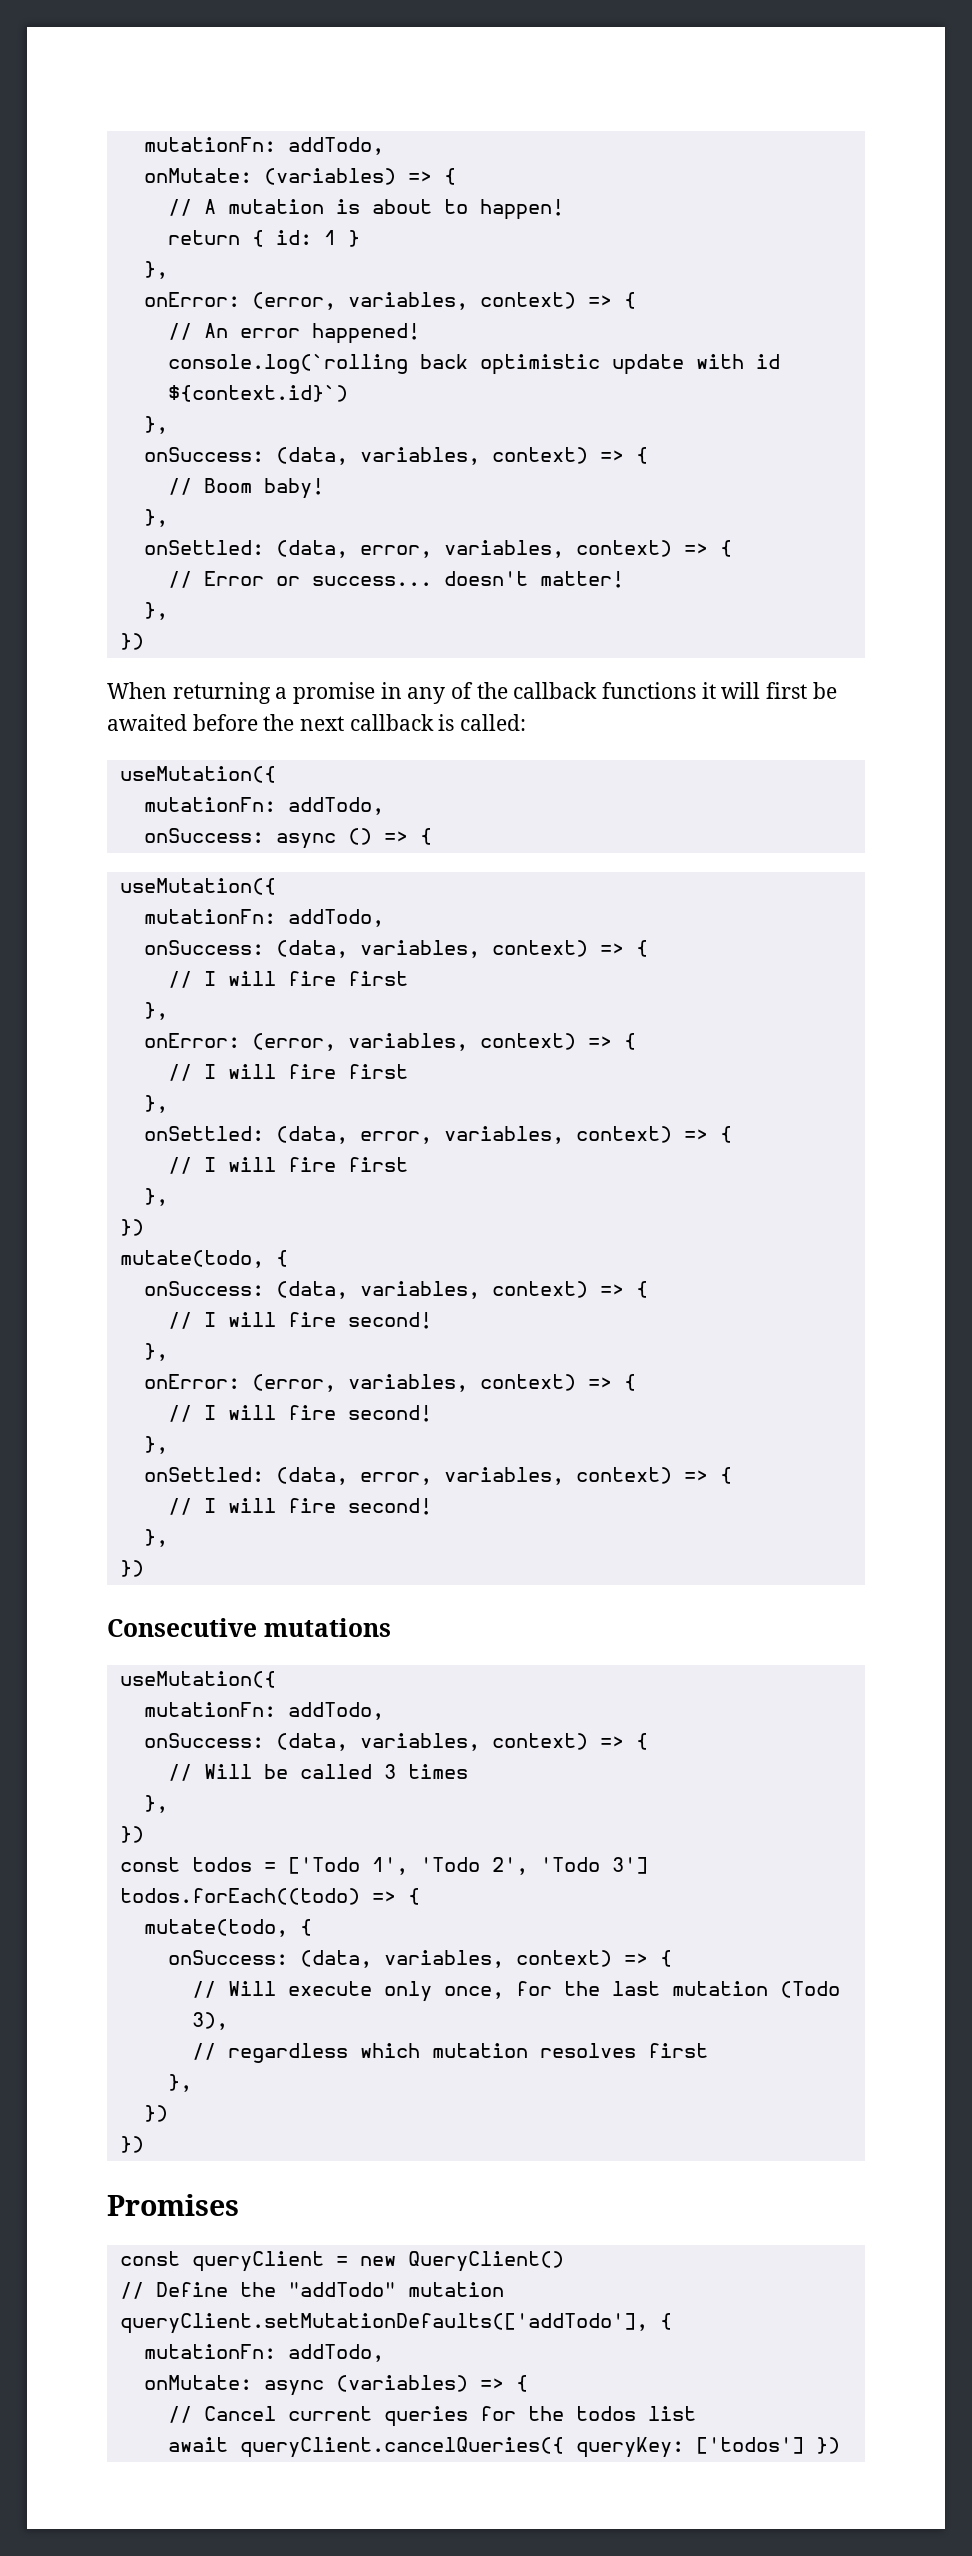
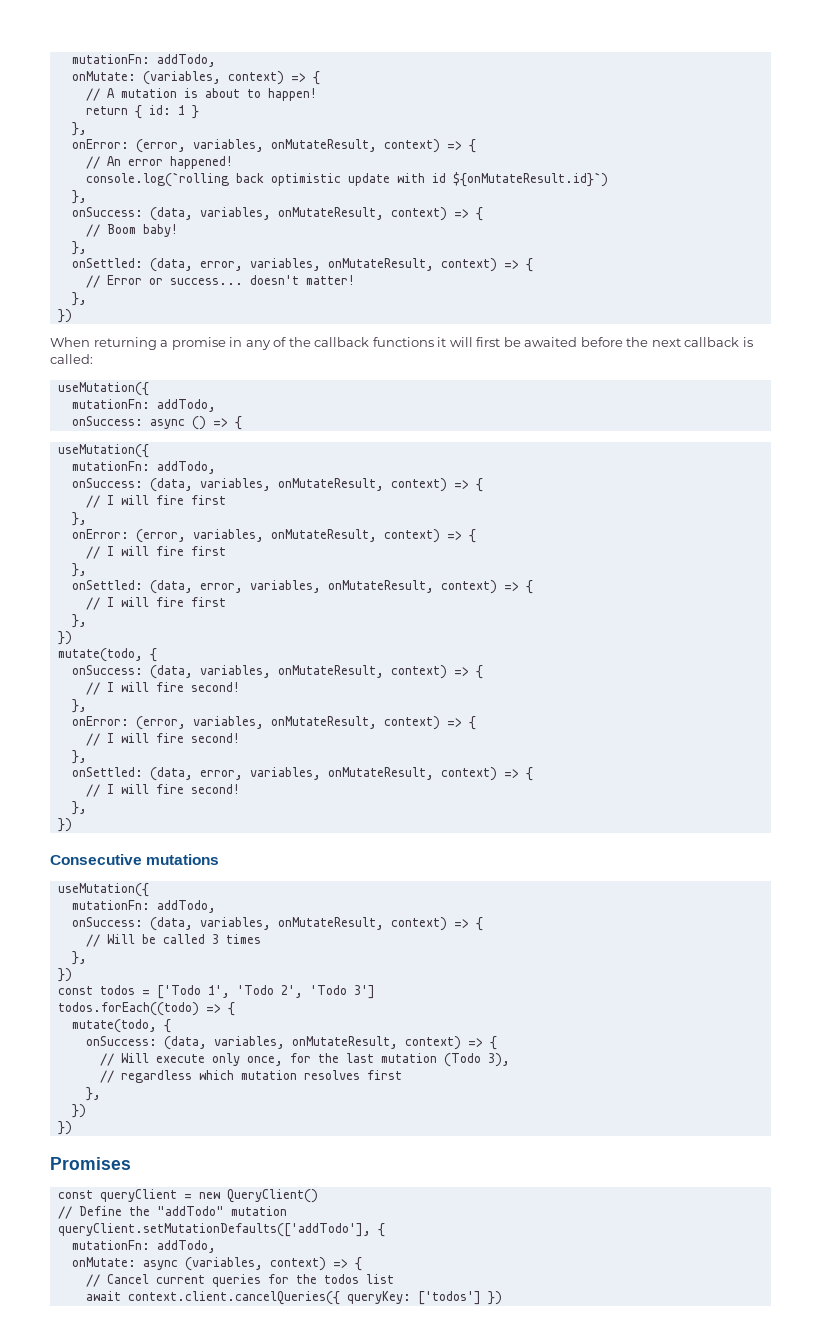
[143,137,384,155] [143,168,396,185] mutationFn: addTodo, // onMutate: (variables) -> [71,54,216,67] [71,71,284,85] mutationFn: addTodo, // onMutate: (variables, context)
(468, 301) none -> [270,139,377,152] onMutateResult,
[167,385,348,402] ${context.id}`) -> [452,172,608,187] ${onMutateResult.id}`)
(480, 456) none -> [277,207,384,220] onMutateResult,
(564, 549) none -> [327,258,434,271] onMutateResult,
(480, 949) none -> [277,478,384,491] onMutateResult,
(468, 1042) none -> [270,529,377,542] onMutateResult,
(564, 1135) none -> [327,580,434,593] onMutateResult,
(480, 1290) none -> [277,665,384,678] onMutateResult,
(468, 1383) none -> [270,716,377,729] onMutateResult,
(564, 1476) none -> [327,767,434,780] onMutateResult,
(480, 1742) none -> [277,917,384,930] onMutateResult,
(504, 1959) none -> [291,1036,398,1049] onMutateResult,
[335,2375,468,2392] (variables) -> [184,1257,326,1271] (variables, context)
[239,2437,564,2458] queryClient.cancelQueries({ -> [127,1291,340,1305] context.client.cancelQueries({

